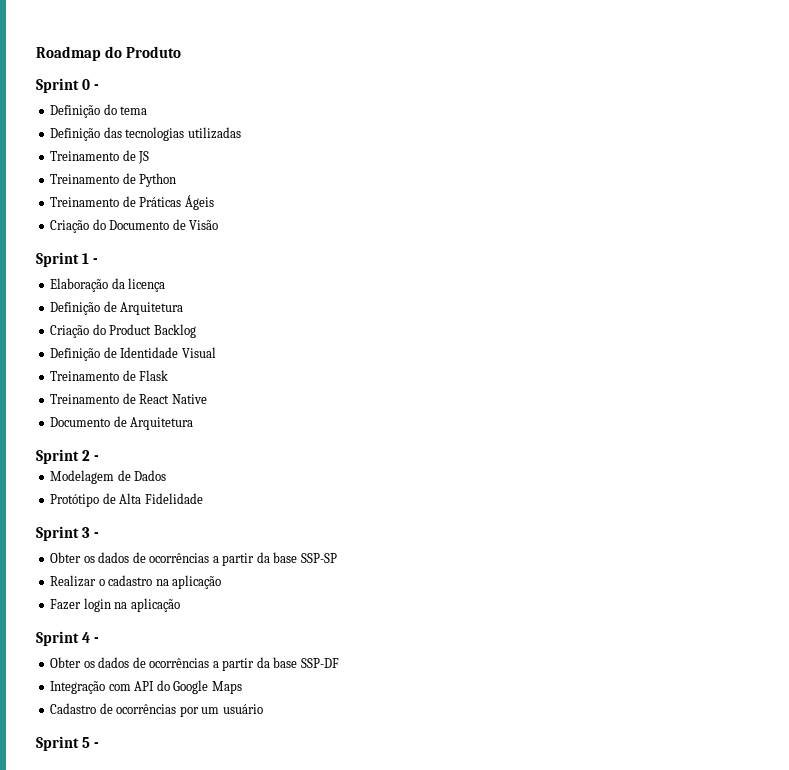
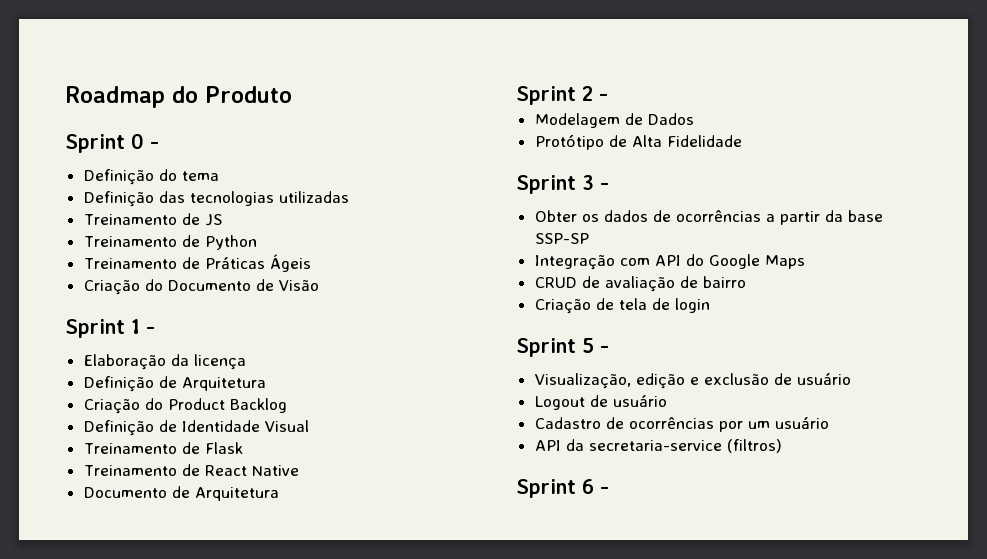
[50,575,222,589] [50,598,180,612] [36,631,99,646] [50,657,339,671] // Realizar o cadastro na aplicação // Fazer login na aplicação // Sprint 4 - // Obter os dados de ocorrências a partir da base SSP-DF -> (589, 238) none
(242, 687) none -> [534,276,746,292] [534,298,710,314] [516,338,609,357] [534,373,851,389] [534,395,667,410] // CRUD de avaliação de bairro // Criação de tela de login // Sprint 5 - // Visualização, edição e exclusão de usuário // Logout de usuário
[36,736,90,751] // Sprint 5 -> [534,439,782,453] [516,479,594,498] // API da secretaria-service (filtros) // Sprint 6

